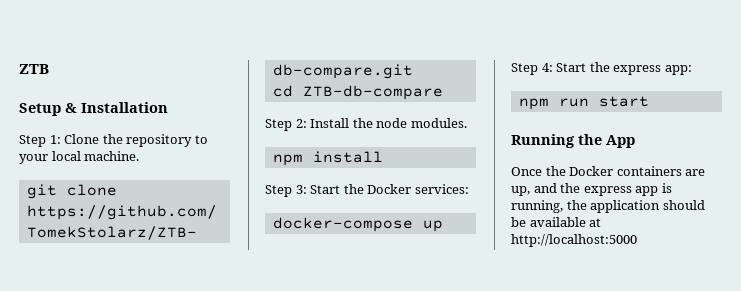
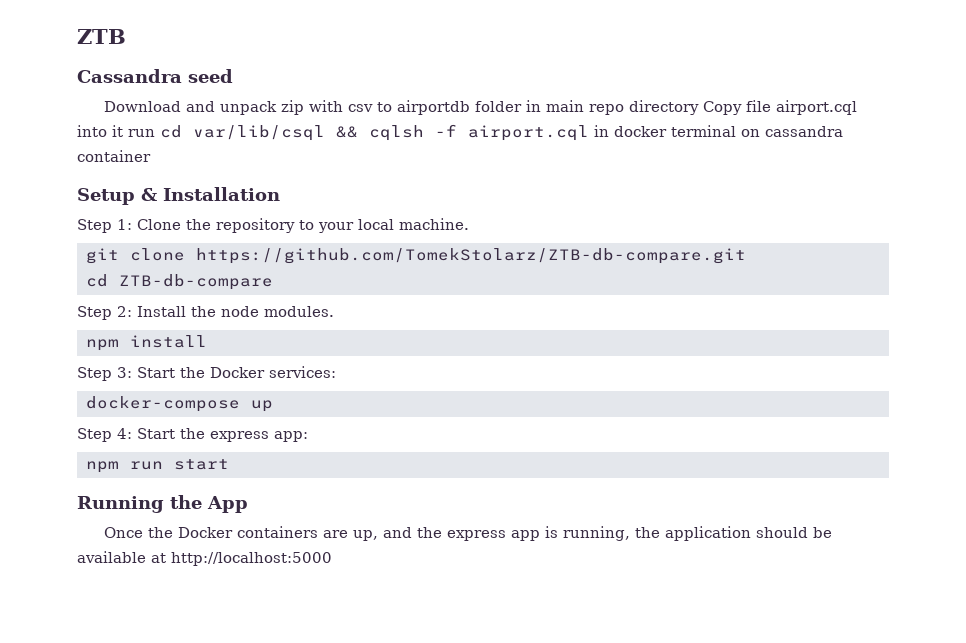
(49, 69) none -> [77,69,233,83] [103,100,857,115] [77,124,843,141] [77,150,151,162] // Cassandra seed // Download and unpack zip with csv to airportdb folder in main repo directory Copy file airport.cql into it run cd var/lib/csql && cqlsh -f airport.cql in docker terminal on cassandra container

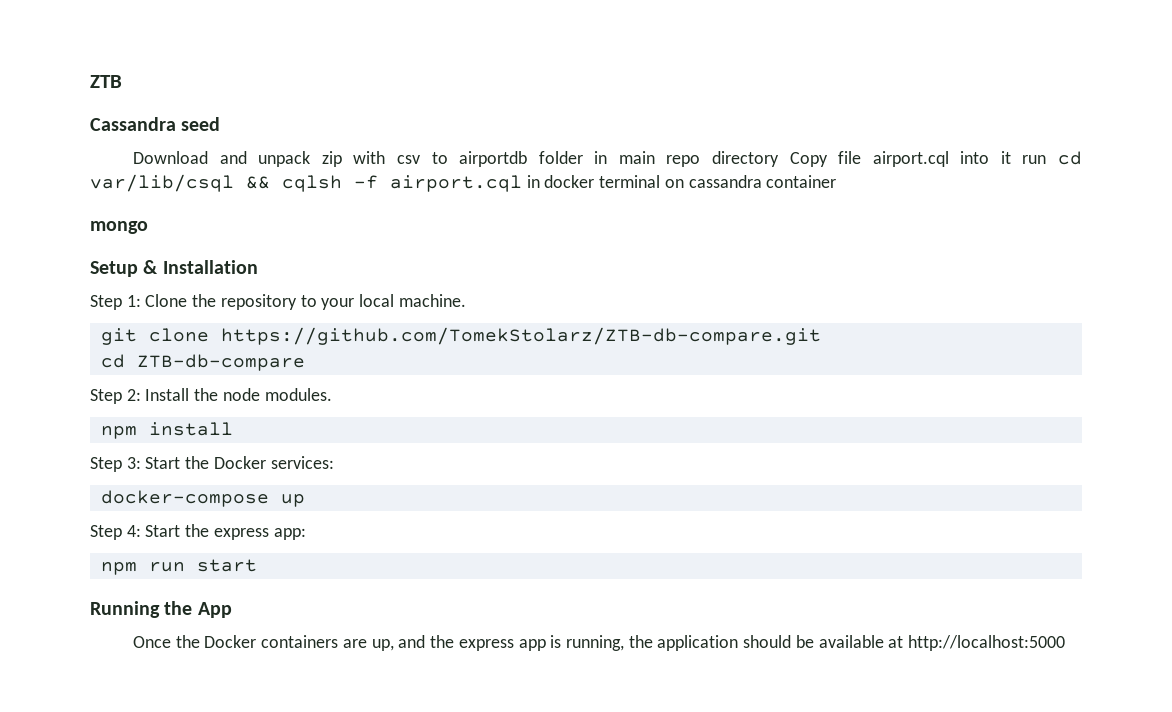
(151, 156) none -> [90,221,148,234] // mongo

